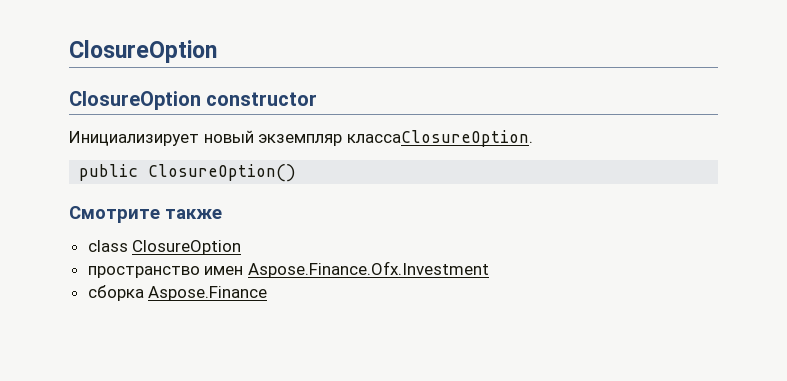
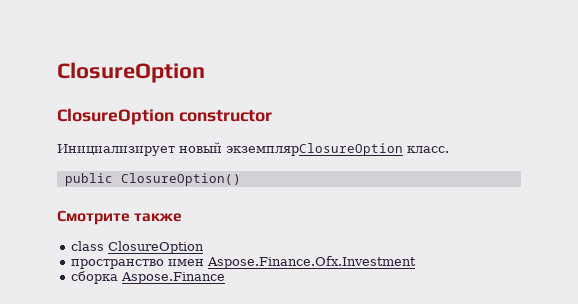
[258,130,533,147] экземпляр классаClosureOption. -> [226,143,449,156] экземплярClosureOption класс.

